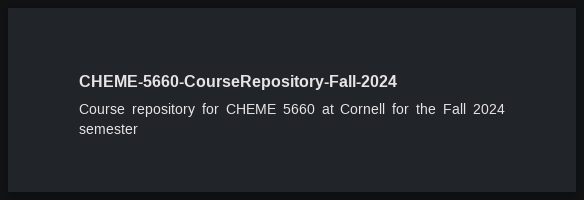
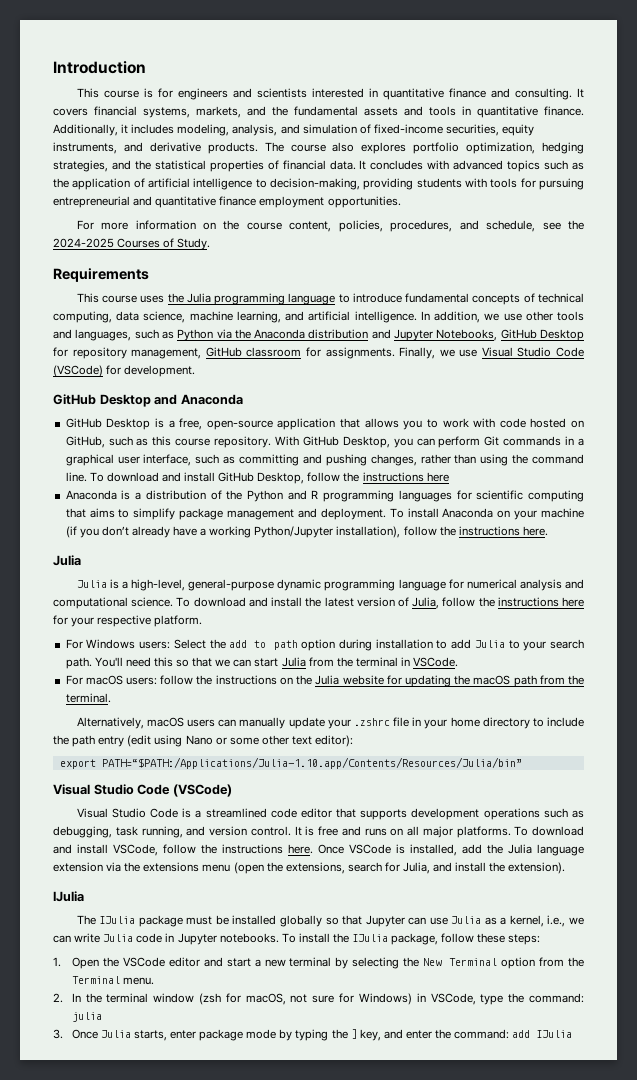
[79,75,397,90] [79,103,505,117] [79,124,138,134] CHEME-5660-CourseRepository-Fall-2024 // Course repository for CHEME 5660 at Cornell for the Fall 2024 semester -> [53,61,146,74] [76,88,584,100] [53,106,584,118] [53,124,535,136] [53,142,584,154] [53,160,585,172] [53,178,584,190] [53,196,401,208] [76,220,585,232] [53,238,211,250] [53,268,149,282] [76,293,584,305] [53,311,584,323] [53,329,585,341] [53,347,584,359] [53,365,196,377] [53,394,243,407] [65,418,584,430] [65,436,584,448] [65,454,585,466] [65,472,449,484] [65,490,584,502] [65,508,585,520] [65,526,548,538] [53,555,81,566] [76,579,584,591] [53,597,585,609] [53,615,203,627] [65,639,584,651] [65,657,459,669] [65,675,585,687] [65,693,111,703] [76,717,584,729] [53,735,354,747] [59,757,522,769] [53,784,232,797] [76,808,584,820] [53,826,584,838] [53,844,584,856] [53,862,566,874] [53,891,84,902] [76,915,584,927] [53,933,541,945] [53,957,585,969] [71,976,154,985] [53,993,584,1005] [71,1012,102,1022] [53,1029,573,1041] Introduction // This course is for engineers and scientists interested in quantitative finance and consulting. It covers financial systems, markets, and the fundamental assets and tools in quantitative finance. Additionally, it includes modeling, analysis, and simulation of fixed-income securities, equity instruments, and derivative products. The course also explores portfolio optimization, hedging strategies, and the statistical properties of financial data. It concludes with advanced topics such as the application of artificial intelligence to decision-making, providing students with tools for pursuing entrepreneurial and quantitative finance employment opportunities. // For more information on the course content, policies, procedures, and schedule, see the 2024-2025 Courses of Study. // Requirements // This course uses the Julia programming language to introduce fundamental concepts of technical computing, data science, machine learning, and artificial intelligence. In addition, we use other tools and languages, such as Python via the Anaconda distribution and Jupyter Notebooks, GitHub Desktop for repository management, GitHub classroom for assignments. Finally, we use Visual Studio Code (VSCode) for development. // GitHub Desktop and Anaconda // GitHub Desktop is a free, open-source application that allows you to work with code hosted on GitHub, such as this course repository. With GitHub Desktop, you can perform Git commands in a graphical user interface, such as committing and pushing changes, rather than using the command line. To download and install GitHub Desktop, follow the instructions here // Anaconda is a distribution of the Python and R programming languages for scientific computing that aims to simplify package management and deployment. To install Anaconda on your machine (if you don’t already have a working Python/Jupyter installation), follow the instructions here. // Julia // Julia is a high-level, general-purpose dynamic programming language for numerical analysis and computational science. To download and install the latest version of Julia, follow the instructions here for your respective platform. // For Windows users: Select the add to path option during installation to add Julia to your search path. You'll need this so that we can start Julia from the terminal in VSCode. // For macOS users: follow the instructions on the Julia website for updating the macOS path from the terminal. // Alternatively, macOS users can manually update your .zshrc file in your home directory to include the path entry (edit using Nano or some other text editor): // export PATH=“$PATH:/Applications/Julia-1.10.app/Contents/Resources/Julia/bin” // Visual Studio Code (VSCode) // Visual Studio Code is a streamlined code editor that supports development operations such as debugging, task running, and version control. It is free and runs on all major platforms. To download and install VSCode, follow the instructions here. Once VSCode is installed, add the Julia language extension via the extensions menu (open the extensions, search for Julia, and install the extension). // IJulia // The IJulia package must be installed globally so that Jupyter can use Julia as a kernel, i.e., we can write Julia code in Jupyter notebooks. To install the IJulia package, follow these steps: // 1. Open the VSCode editor and start a new terminal by selecting the New Terminal option from the Terminal menu. // 2. In the terminal window (zsh for macOS, not sure for Windows) in VSCode, type the command: julia // 3. Once Julia starts, enter package mode by typing the ] key, and enter the command: add IJulia

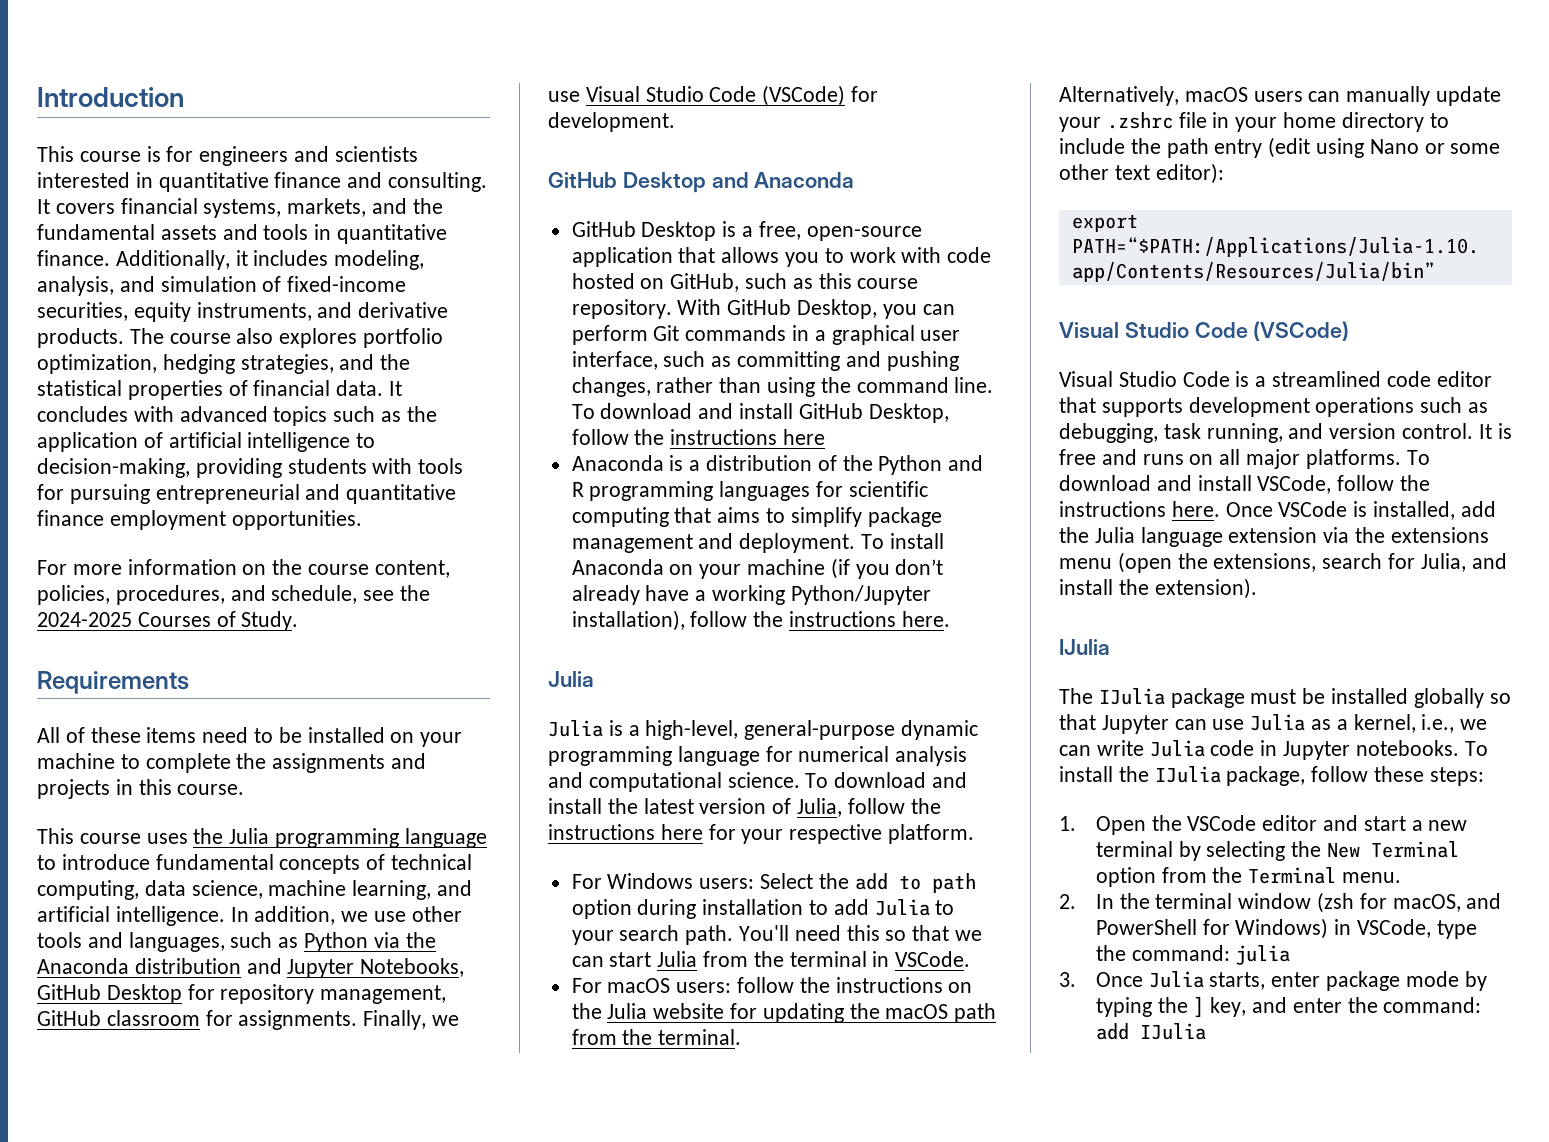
(149, 275) none -> [37,727,463,747] [37,753,427,773] [37,779,245,799] // All of these items need to be installed on your machine to complete the assignments and projects in this course.
[290,994,335,1003] not sure -> [1466,893,1502,909] [1095,919,1197,935] and PowerShell

